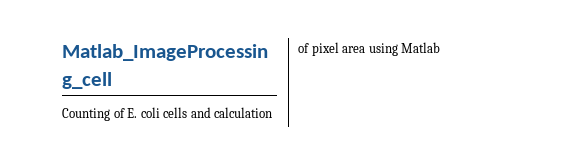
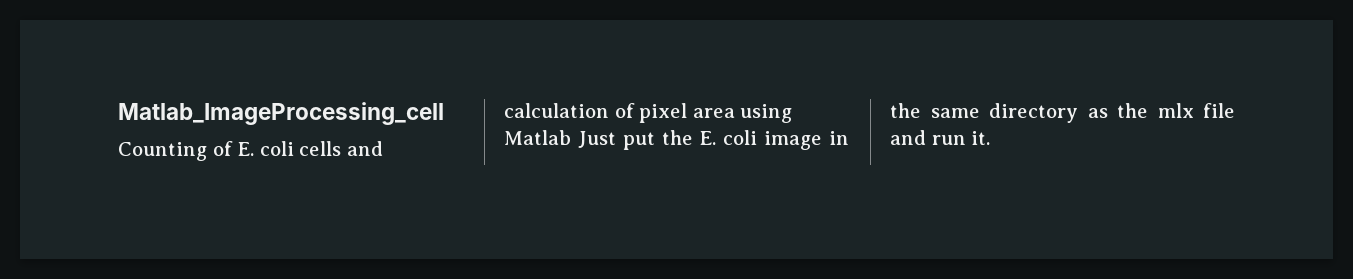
(441, 47) none -> [577,130,849,150] [890,103,1235,123] [890,130,991,145] Just put the E. coli image in the same directory as the mlx file and run it.

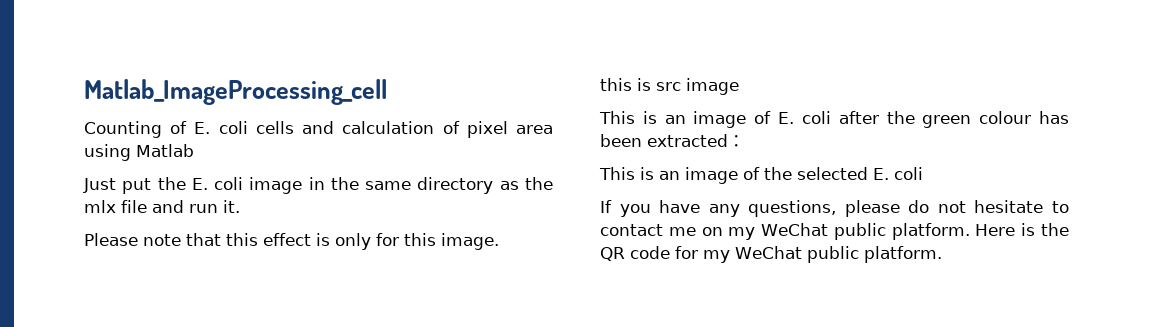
(571, 137) none -> (194, 150) //
(991, 138) none -> [84,233,499,250] [600,78,739,95] [599,111,1069,128] [600,134,745,147] [599,167,923,184] [600,200,1069,217] [600,223,1069,240] [600,246,942,263] // Please note that this effect is only for this image. // this is src image // This is an image of E. coli after the green colour has been extracted： // This is an image of the selected E. coli // If you have any questions, please do not hesitate to contact me on my WeChat public platform. Here is the QR code for my WeChat public platform.

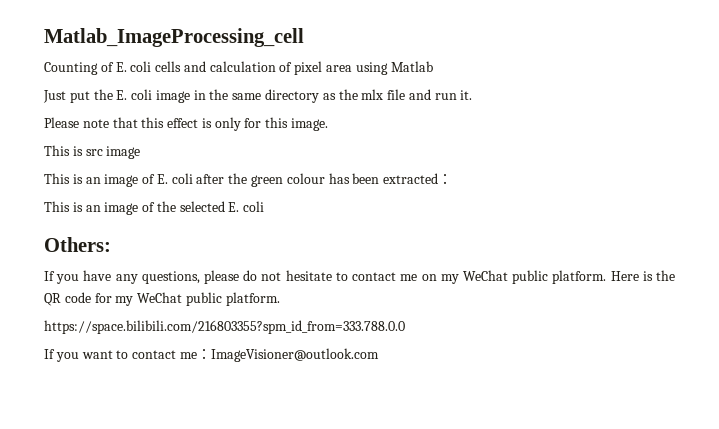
[600,78,632,91] this -> [44,145,70,156] This
(923, 173) none -> [44,237,111,252] // Others:
(942, 254) none -> [44,320,405,334] [44,348,379,362] // https://space.bilibili.com/216803355?spm_id_from=333.788.0.0 // If you want to contact me：ImageVisioner@outlook.com

